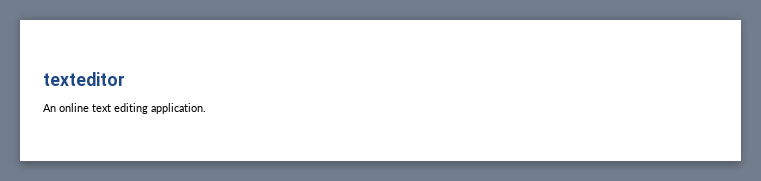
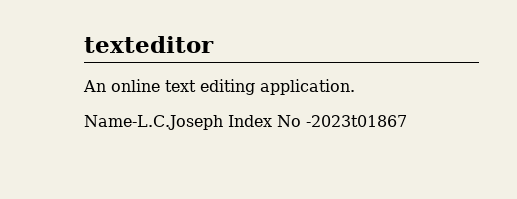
(206, 108) none -> [84,115,407,130] // Name-L.C.Joseph Index No -2023t01867

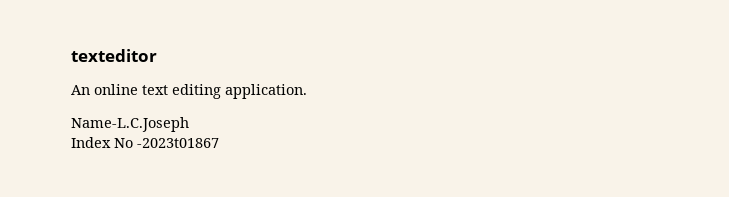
(223, 122) none -> (189, 124) //

